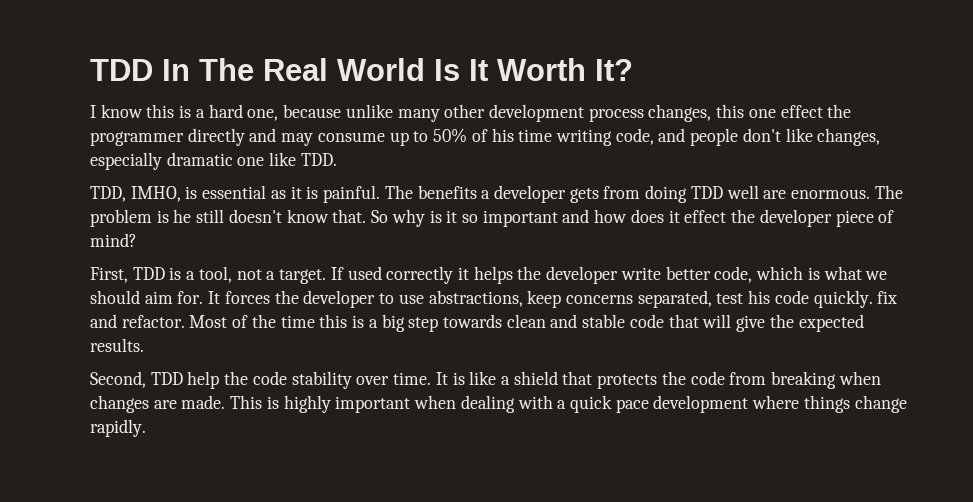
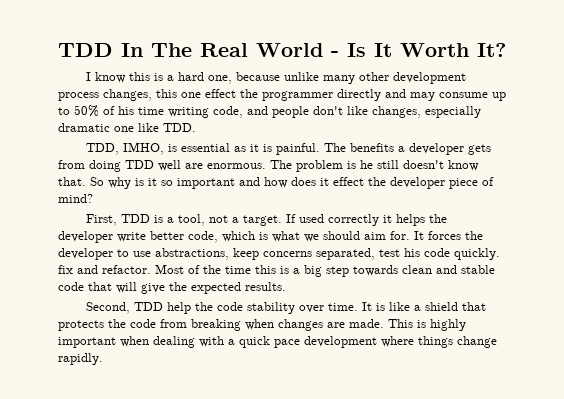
(425, 69) none -> [331,51,339,57] -

